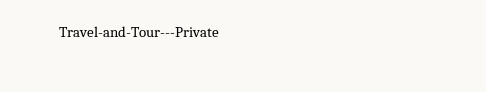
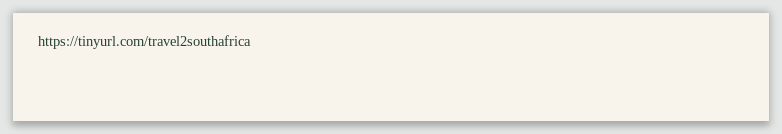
[59,26,219,37] Travel-and-Tour---Private -> [38,35,251,49] https://tinyurl.com/travel2southafrica

